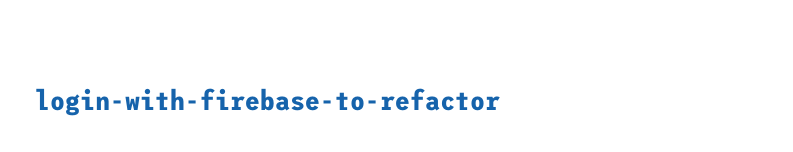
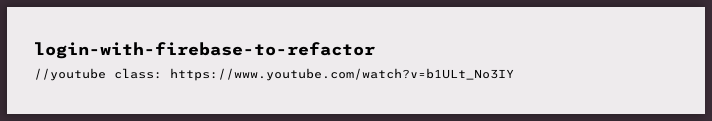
(500, 102) none -> [34,68,514,81] // //youtube class: https://www.youtube.com/watch?v=b1ULt_No3IY

